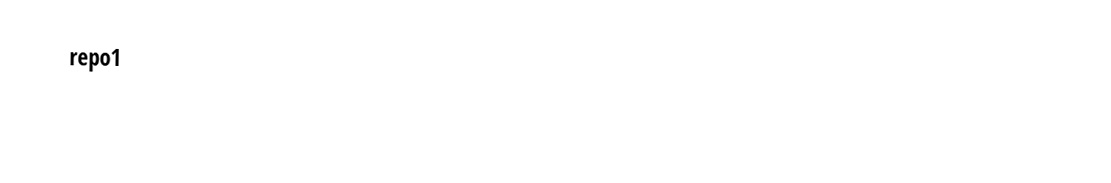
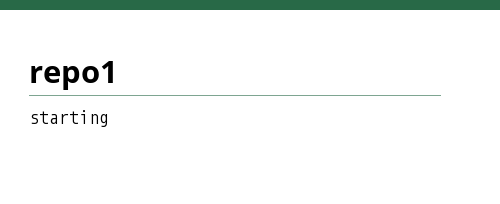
(122, 60) none -> [29,110,109,127] // starting

